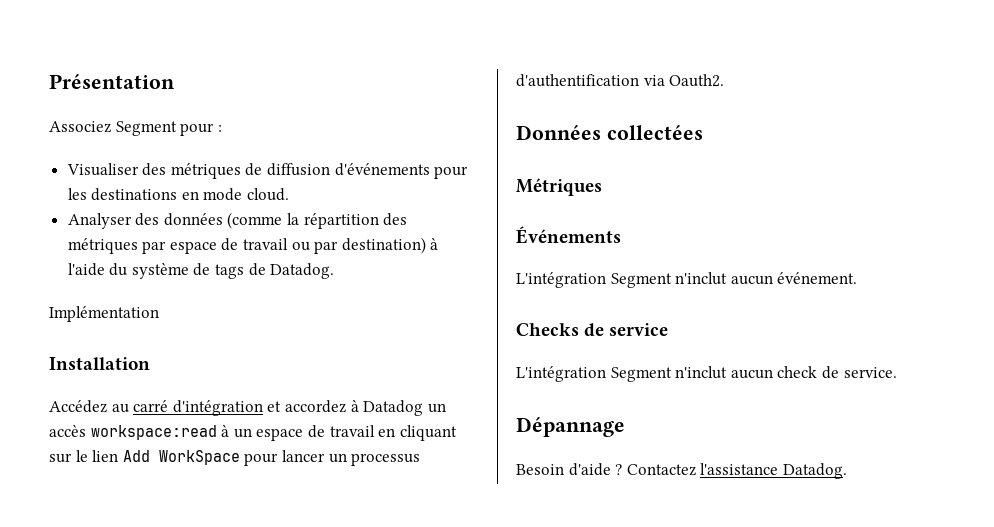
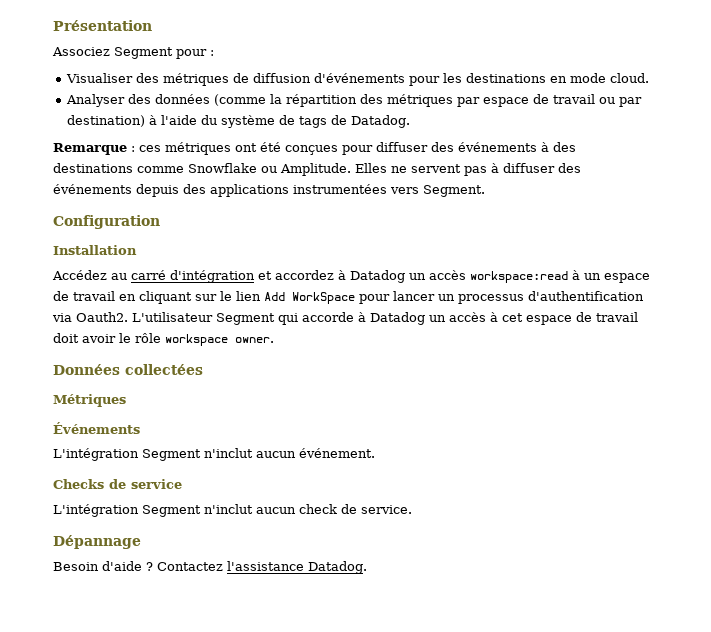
[49,306,159,322] Implémentation -> [53,142,576,155] [53,163,581,176] [53,184,485,197] [53,215,160,229] Remarque : ces métriques ont été conçues pour diffuser des événements à des destinations comme Snowflake ou Amplitude. Elles ne servent pas à diffuser des événements depuis des applications instrumentées vers Segment. // Configuration
(725, 80) none -> [132,312,638,325] [53,333,274,346] L'utilisateur Segment qui accorde à Datadog un accès à cet espace de travail doit avoir le rôle workspace owner.

